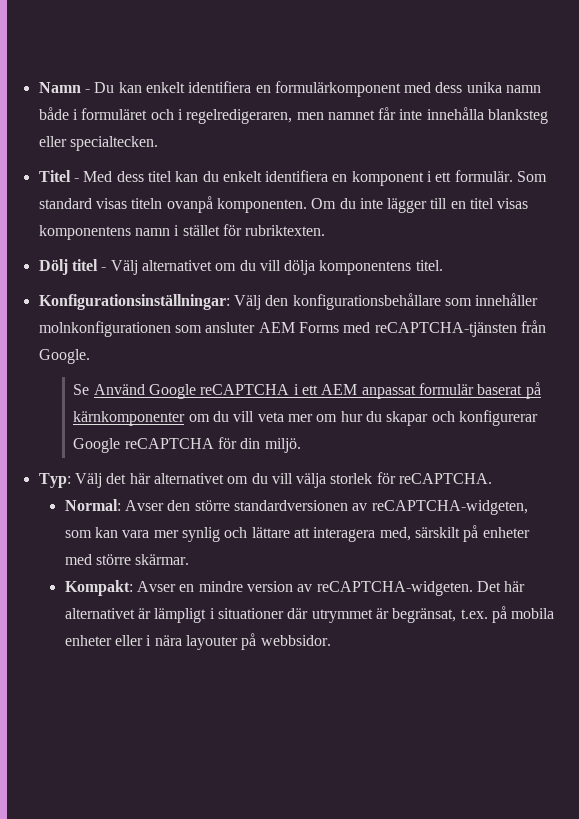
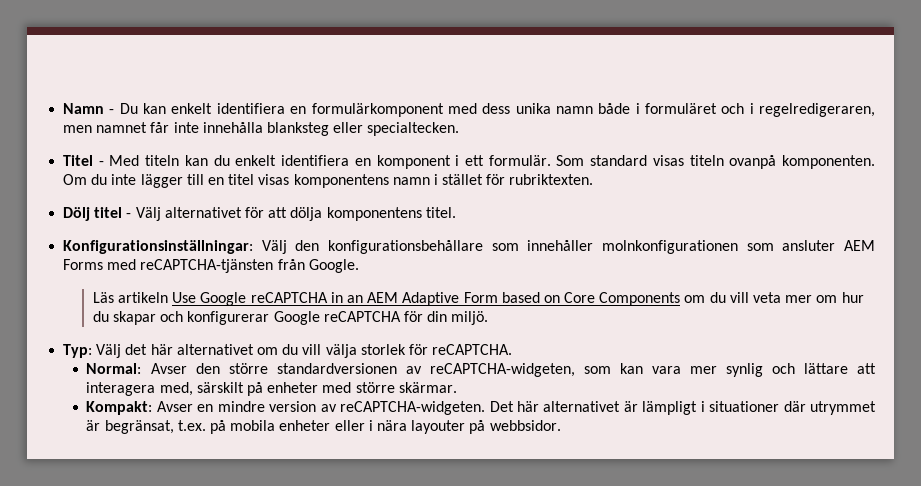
[116,171,172,182] dess titel -> [145,155,180,166] titeln
[215,260,281,271] om du vill -> [244,207,288,218] för att
[73,382,541,399] [73,411,186,426] Se Använd Google reCAPTCHA i ett AEM anpassat formulär baserat på kärnkomponenter -> [92,292,681,306] Läs artikeln Use Google reCAPTCHA in an AEM Adaptive Form based on Core Components

